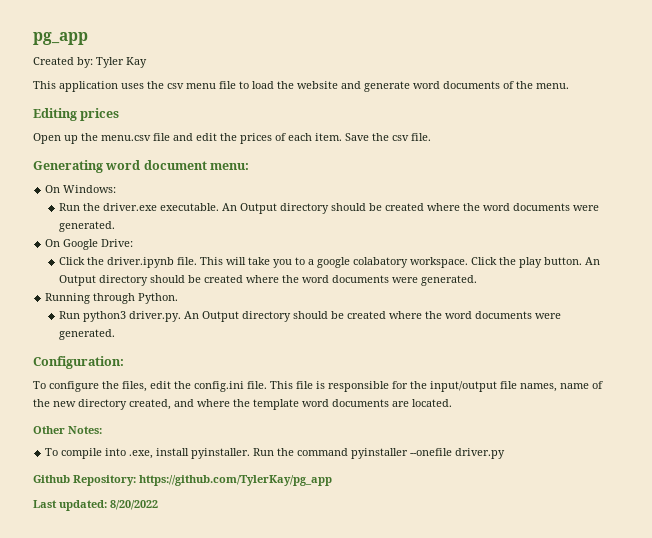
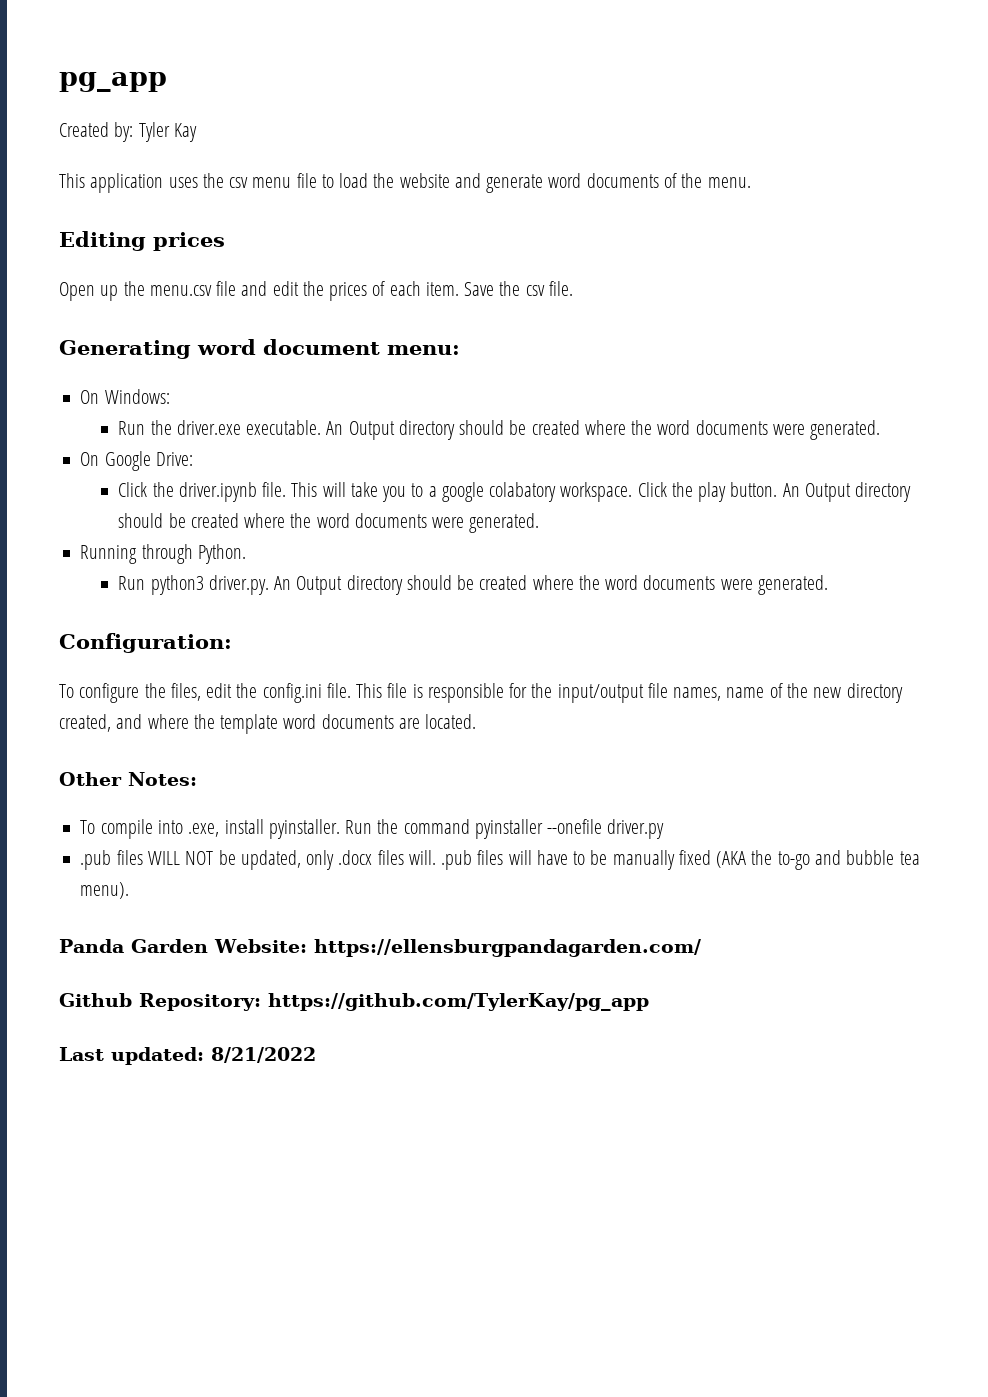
(506, 453) none -> [80,850,920,870] [80,882,130,899] [59,939,701,957] // .pub files WILL NOT be updated, only .docx files will. .pub files will have to be manually fixed (AKA the to-go and bubble tea menu). // Panda Garden Website: https://ellensburgpandagarden.com/
[110,500,158,510] 8/20/2022 -> [211,1047,316,1063] 8/21/2022

